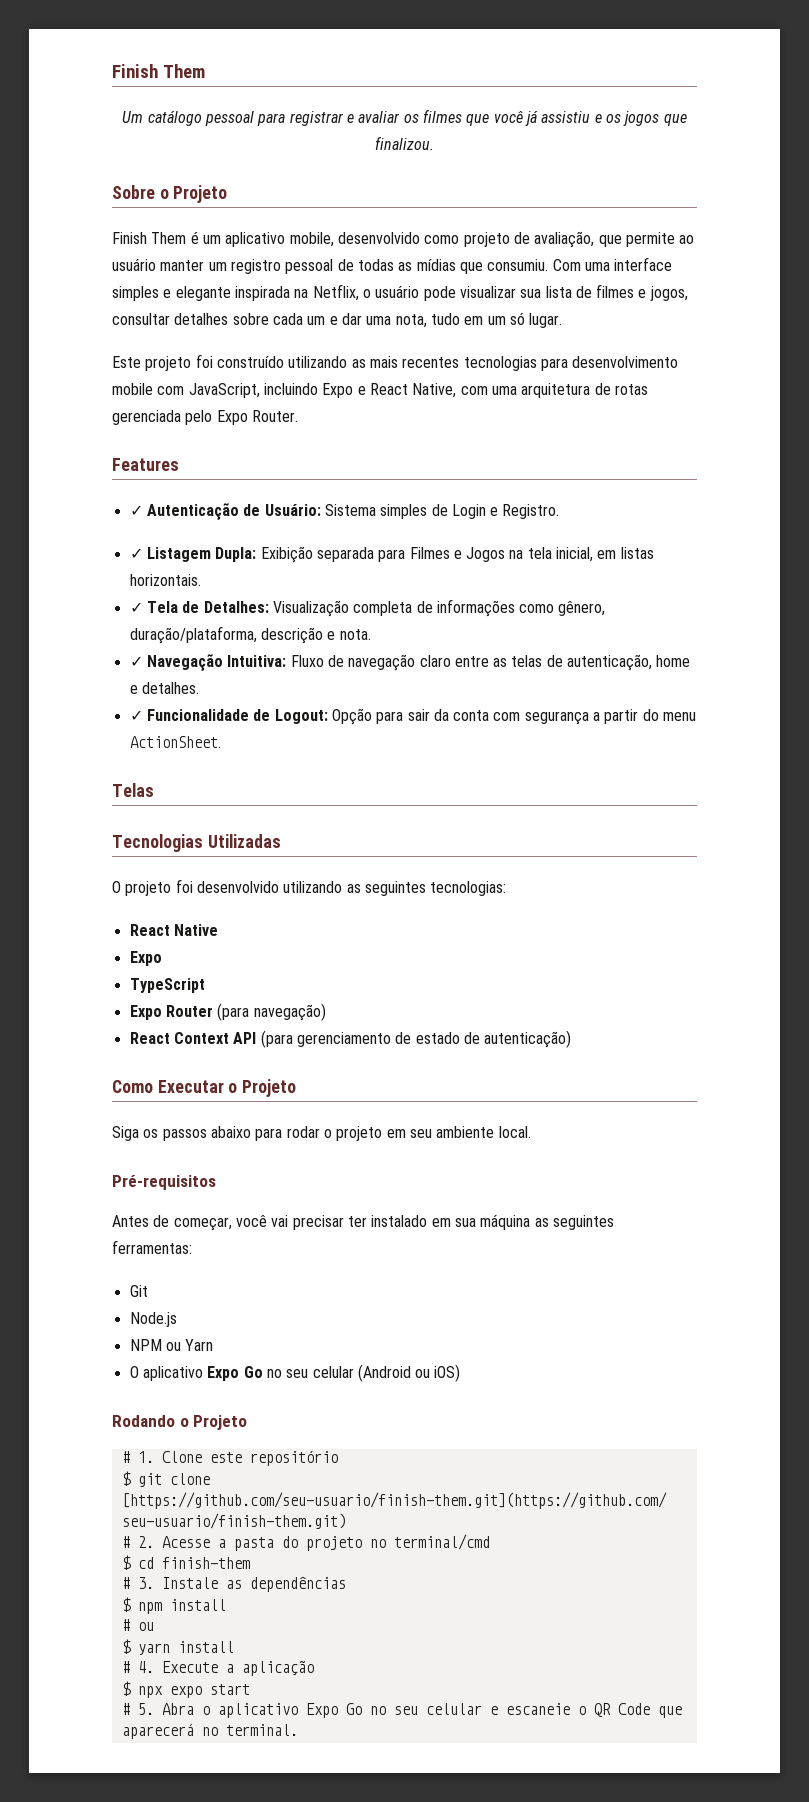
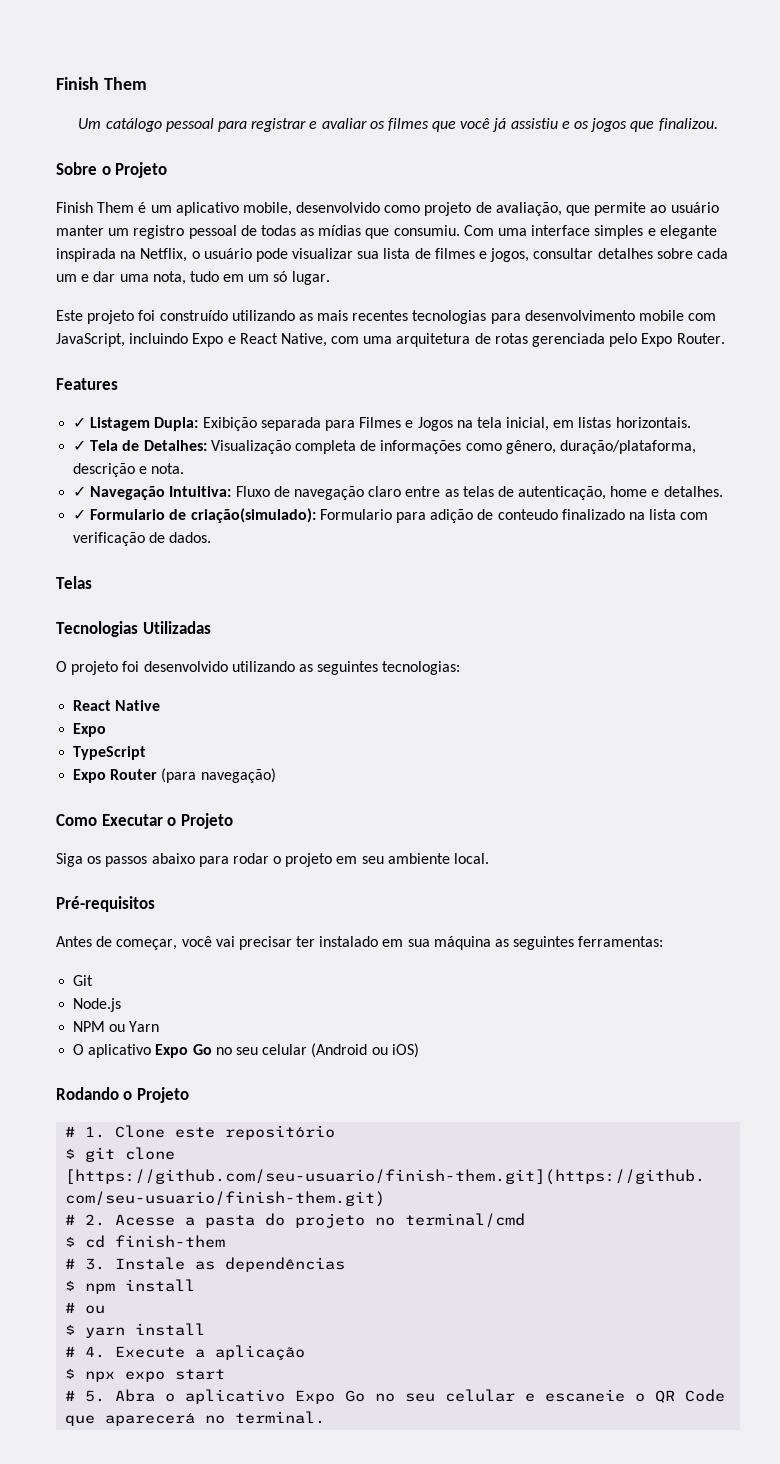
[129,503,560,520] // ✓ Autenticação de Usuário: Sistema simples de Login e Registro. -> (118, 384) none
[146,708,697,725] [129,736,221,748] Funcionalidade de Logout: Opção para sair da conta com segurança a partir do menu ActionSheet. -> [90,508,709,523] [73,532,212,546] Formulario de criação(simulado): Formulario para adição de conteudo finalizado na lista com verificação de dados.
[129,1030,572,1048] // React Context API (para gerenciamento de estado de autenticação) -> (276, 775) none

